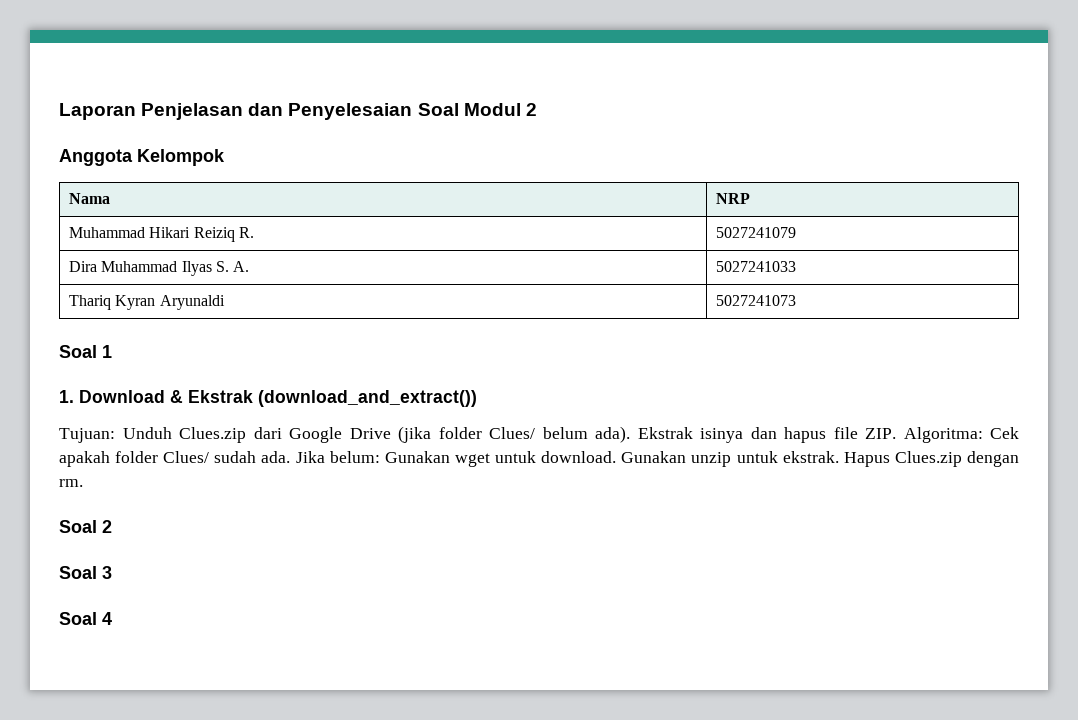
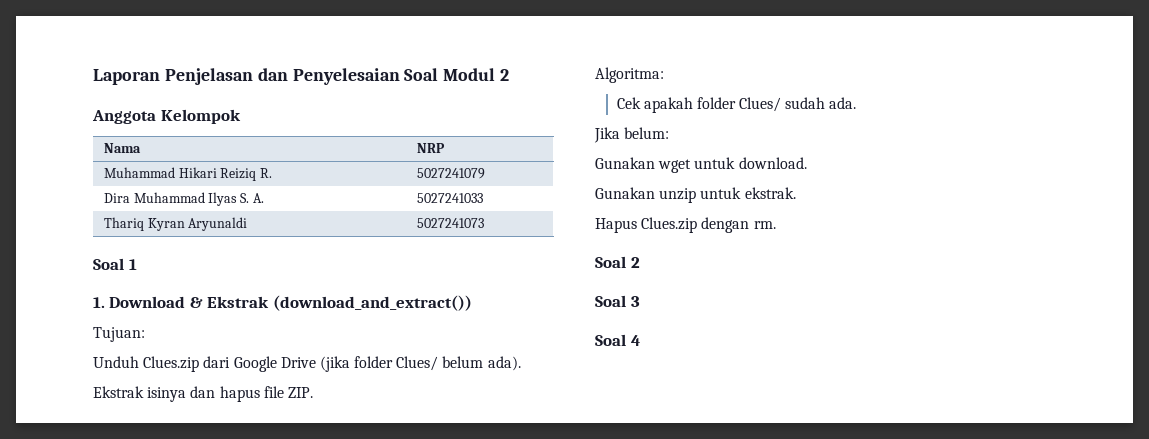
(115, 435) none -> (145, 334) //
(630, 434) none -> (521, 363) //
(896, 433) none -> (313, 392) //
(983, 435) none -> (664, 75) //
(291, 457) none -> (857, 103) //
(380, 457) none -> (670, 133) //
(617, 457) none -> (807, 163) //
(839, 457) none -> (796, 193) //

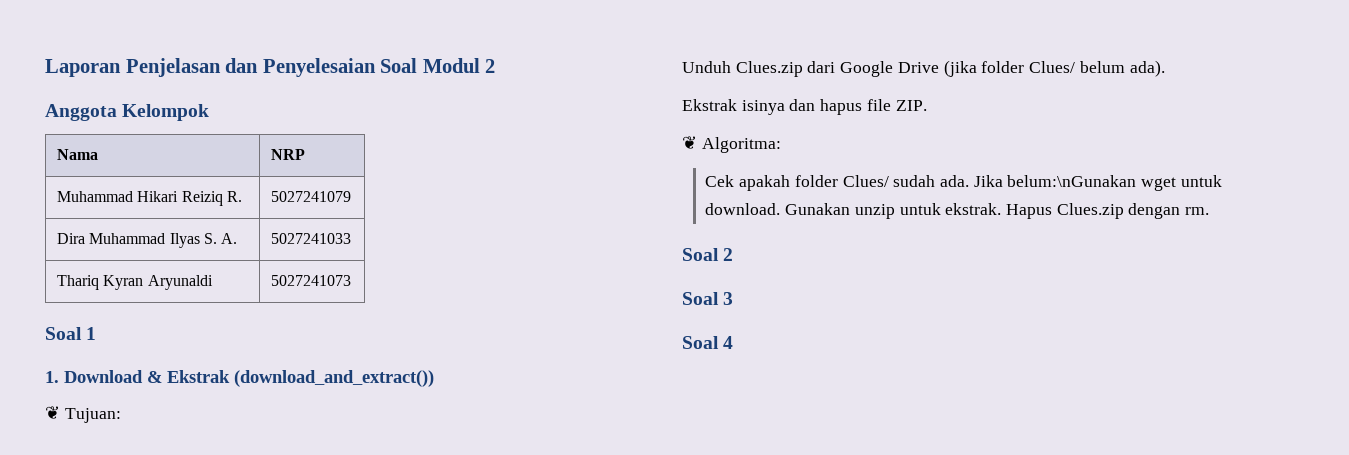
(472, 303) none -> [45,406,60,419] ❦
(313, 392) none -> [682,136,697,149] ❦
[594,127,670,143] [595,157,655,169] // Jika belum: // Gunakan -> [973,175,1137,187] Jika belum:\nGunakan
(807, 163) // -> (781, 209) none
(796, 193) // -> (1002, 209) none

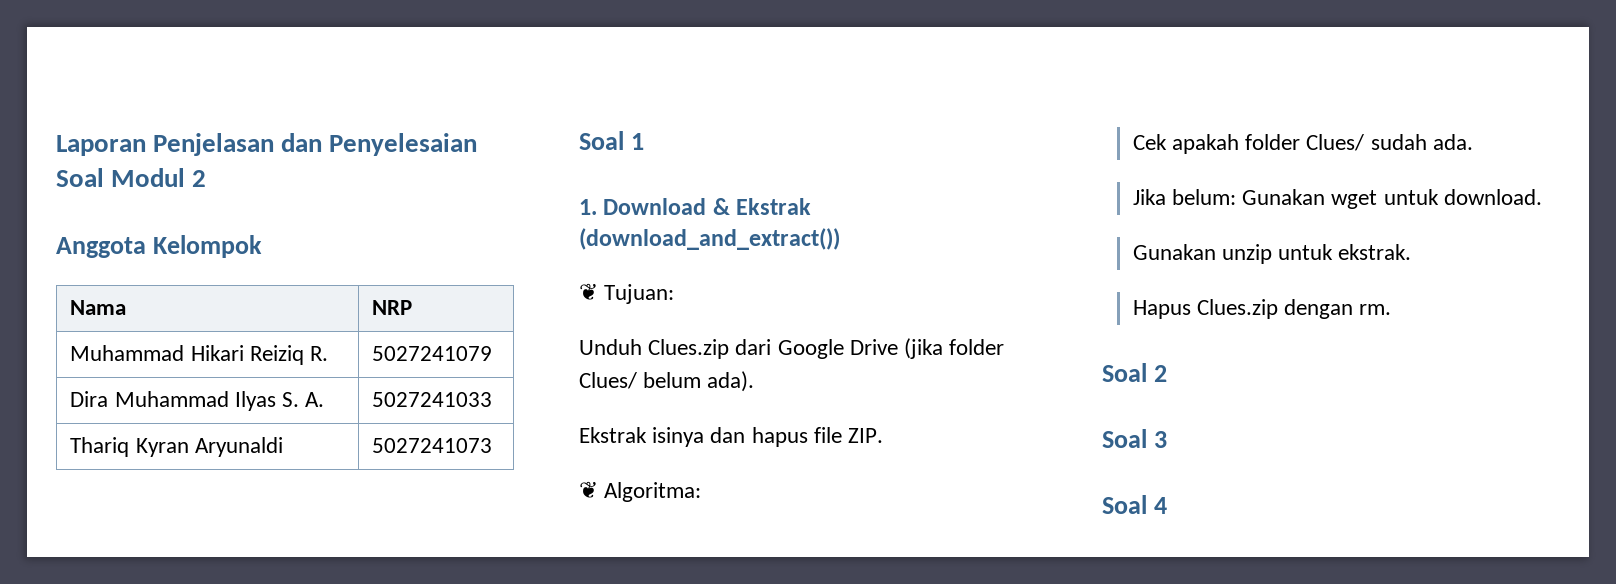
[973,175,1137,187] Jika belum:\nGunakan -> [1132,189,1326,205] // Jika belum: Gunakan
(781, 209) none -> (1542, 197) //
(1002, 209) none -> (1412, 252) //

